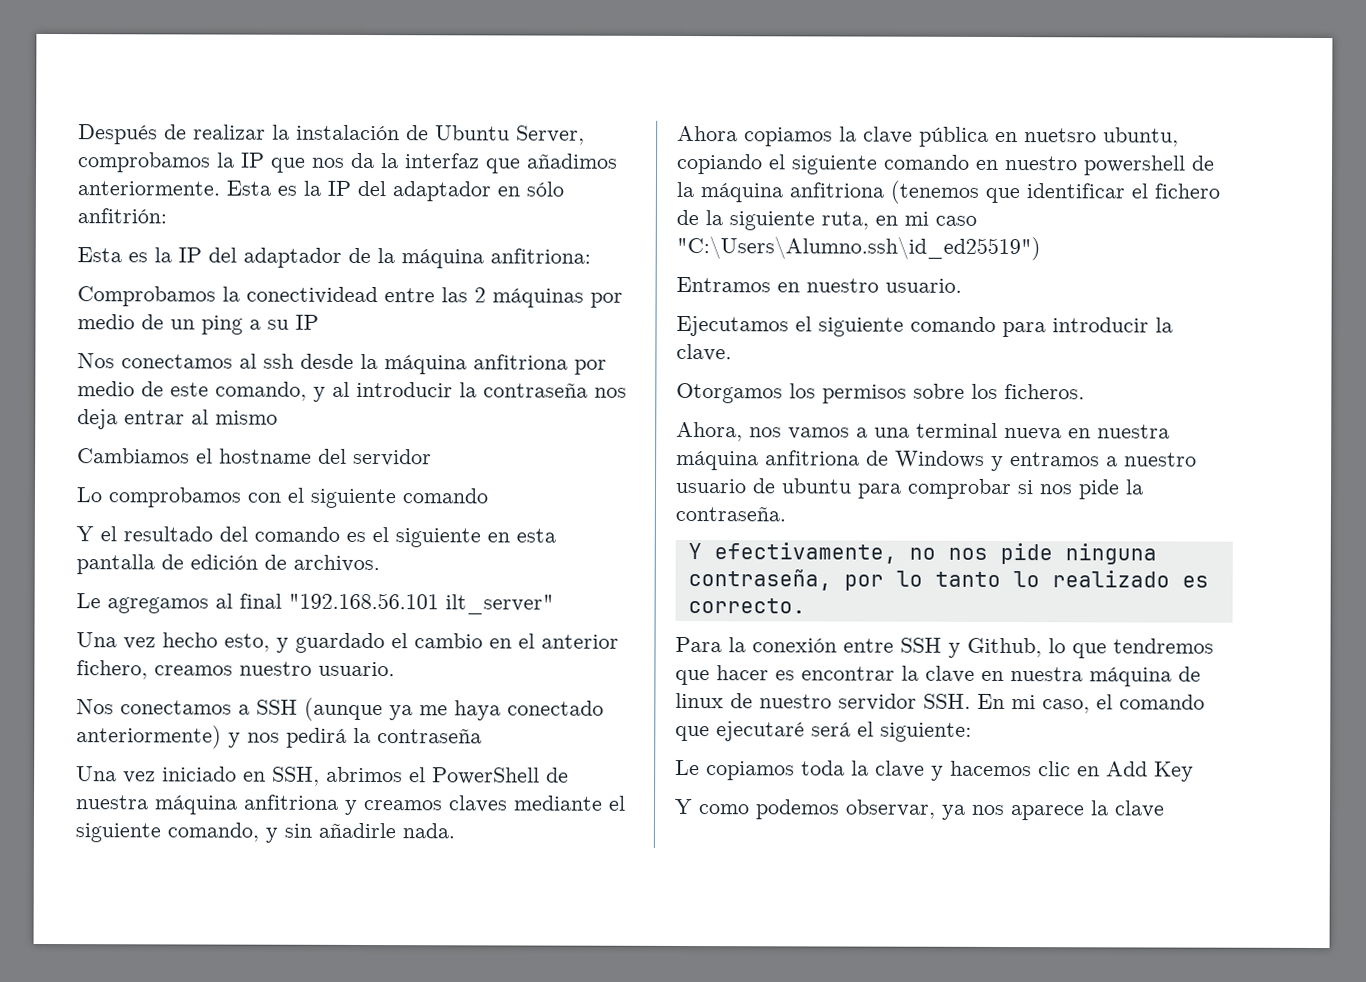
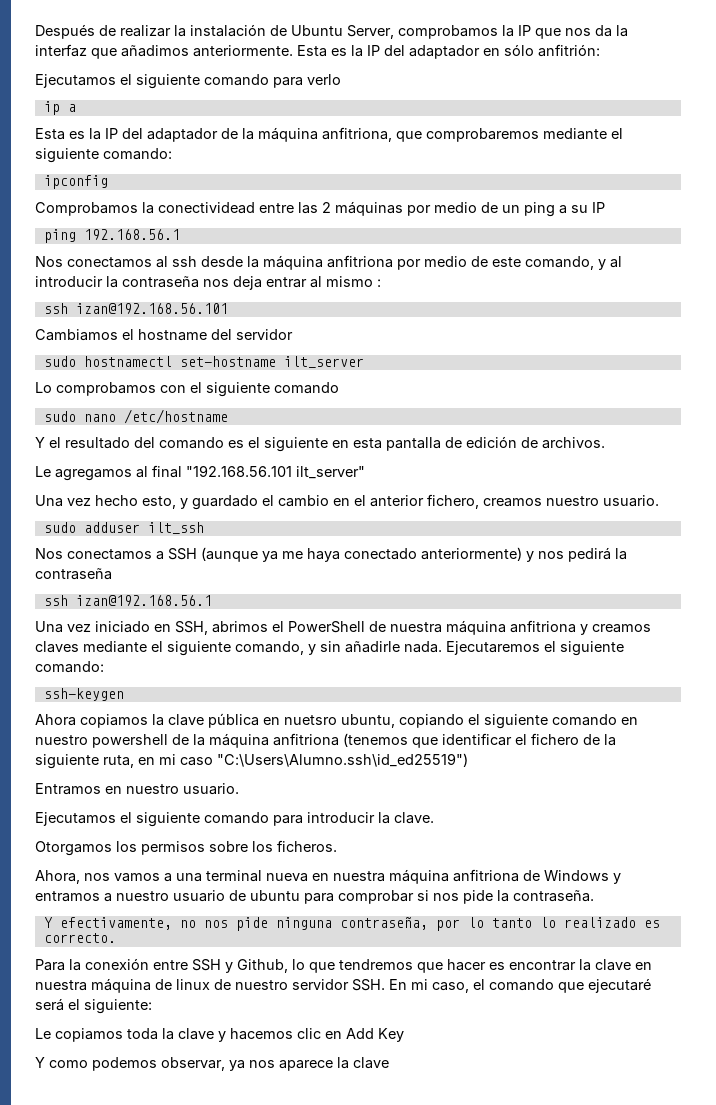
(167, 216) none -> [35,74,341,89] [43,101,76,115] // Ejecutamos el siguiente comando para verlo // ip a
[490,248,591,264] anfitriona: -> [322,127,623,142] [35,148,172,163] [43,175,108,189] anfitriona, que comprobaremos mediante el siguiente comando: // ipconfig
(319, 322) none -> [43,229,180,243] // ping 192.168.56.1
(278, 417) none -> [377,279,381,287] [43,303,228,314] : // ssh izan@192.168.56.101
(432, 457) none -> [43,356,364,368] // sudo hostnamectl set-hostname ilt_server
(489, 496) none -> [43,409,228,424] // sudo nano /etc/hostname
(395, 669) none -> [43,522,204,534] // sudo adduser ilt_ssh
(482, 736) none -> [43,595,212,606] // ssh izan@192.168.56.1
(455, 831) none -> [446,641,624,656] [35,661,104,673] [43,688,124,701] Ejecutaremos el siguiente comando: // ssh-keygen

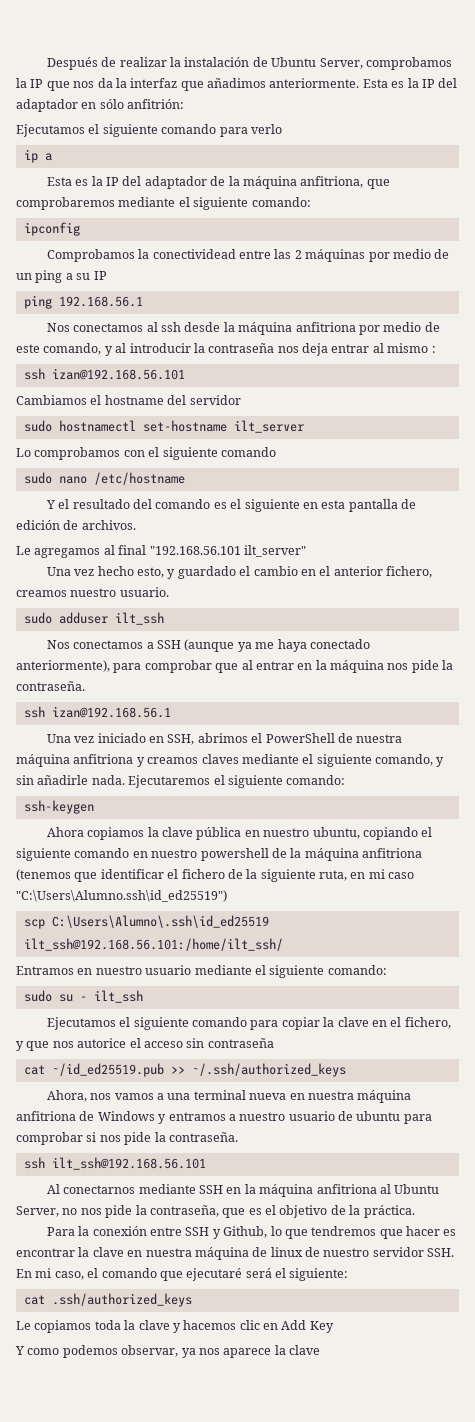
[421,547,627,562] [35,568,112,580] anteriormente) y nos pedirá la contraseña -> [16,660,454,673] [16,681,85,691] anteriormente), para comprobar que al entrar en la máquina nos pide la contraseña.
[284,715,337,725] nuetsro -> [263,828,310,837] nuestro
(468, 760) none -> [23,915,269,929] [23,938,283,951] // scp C:\Users\Alumno\.ssh\id_ed25519 ilt_ssh@192.168.56.101:/home/ilt_ssh/
[183,783,239,795] [35,812,434,827] [35,840,337,856] usuario. // Ejecutamos el siguiente comando para introducir la clave. // Otorgamos los permisos sobre los ficheros. -> [145,965,387,978] [23,990,143,1003] [46,1017,451,1030] [16,1038,274,1051] [23,1063,346,1077] usuario mediante el siguiente comando: // sudo su - ilt_ssh // Ejecutamos el siguiente comando para copiar la clave en el fichero, y que nos autorice el acceso sin contraseña // cat ~/id_ed25519.pub >> ~/.ssh/authorized_keys
[43,917,660,931] [43,933,116,943] Y efectivamente, no nos pide ninguna contraseña, por lo tanto lo realizado es correcto. -> [23,1157,206,1170] [46,1184,440,1197] [16,1205,415,1218] ssh ilt_ssh@192.168.56.101 // Al conectarnos mediante SSH en la máquina anfitriona al Ubuntu Server, no nos pide la contraseña, que es el objetivo de la práctica.
(152, 1006) none -> [23,1293,192,1307] // cat .ssh/authorized_keys

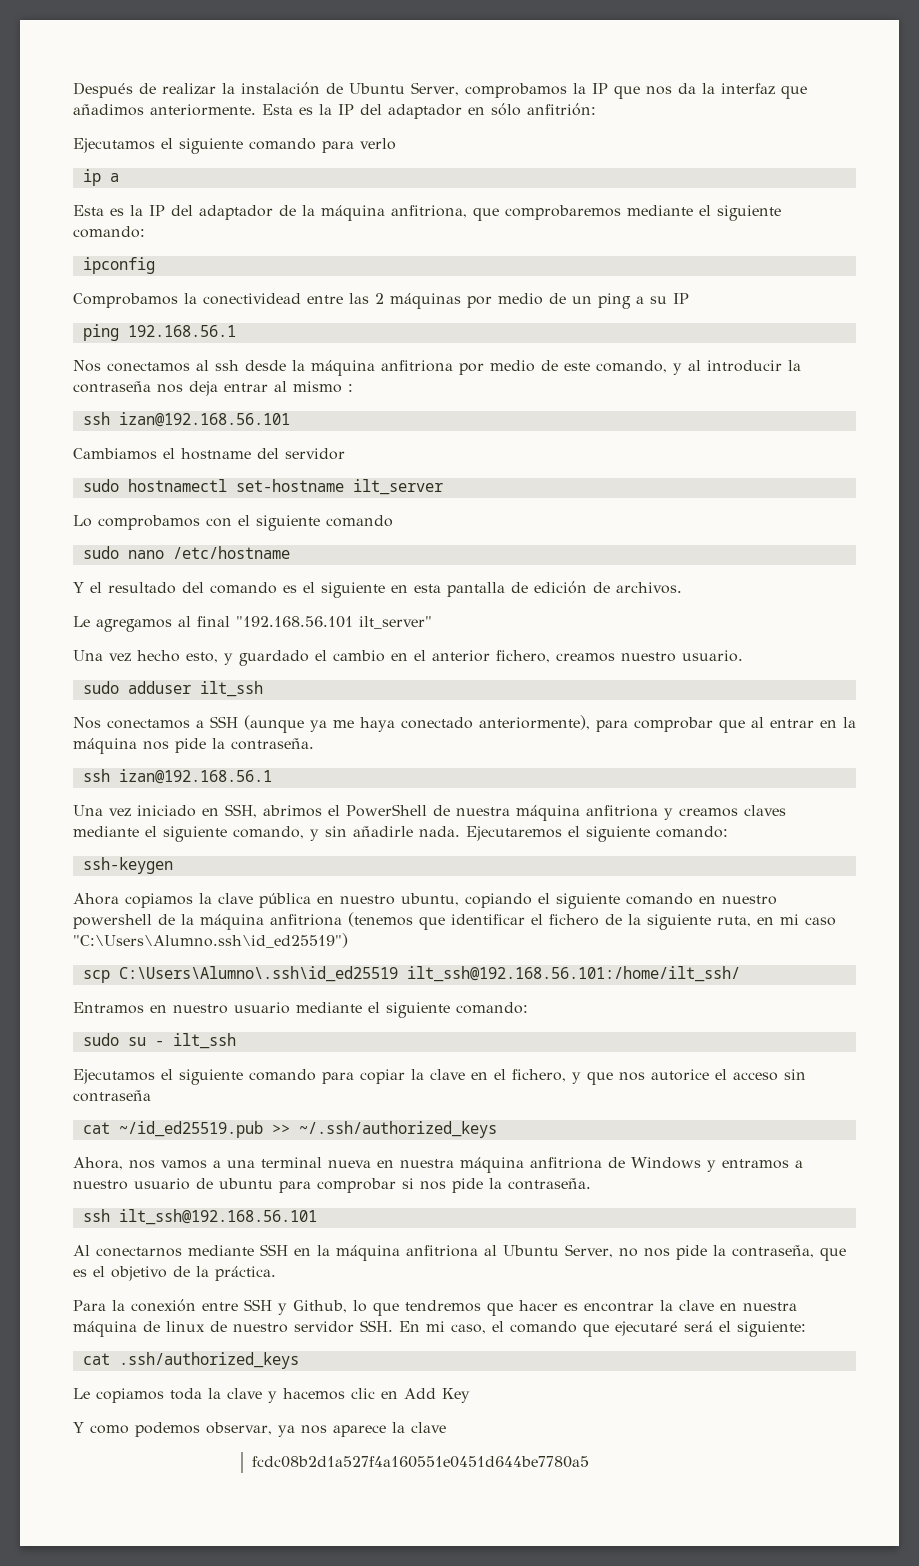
(320, 1350) none -> [251,1456,589,1468] // fcdc08b2d1a527f4a160551e0451d644be7780a5

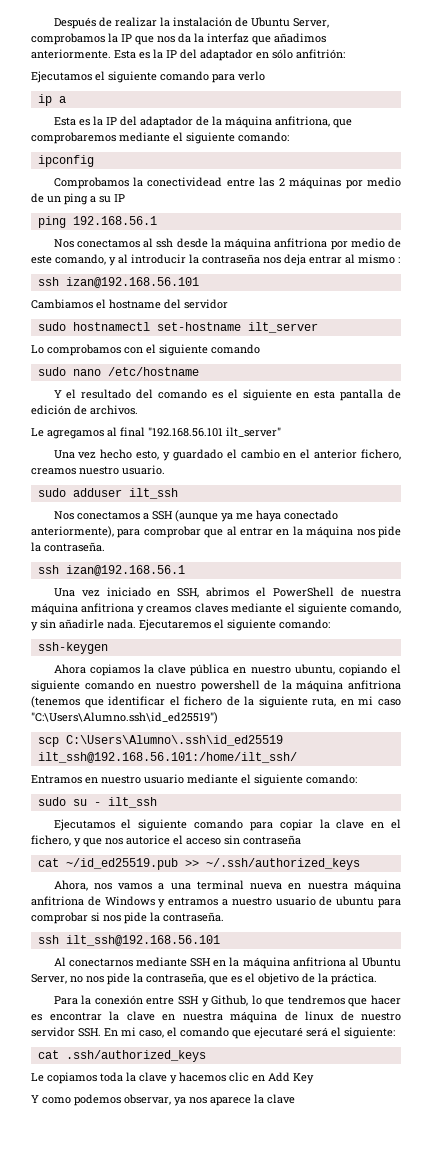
[251,1456,589,1468] // fcdc08b2d1a527f4a160551e0451d644be7780a5 -> (295, 1099) none

